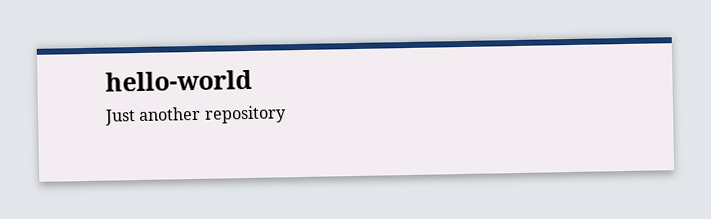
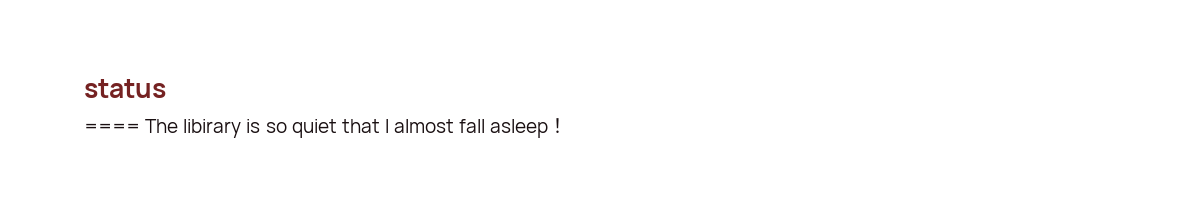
[105,69,252,92] [104,105,287,126] hello-world // Just another repository -> [84,79,166,98] [84,118,568,138] status // ==== The libirary is so quiet that I almost fall asleep！

